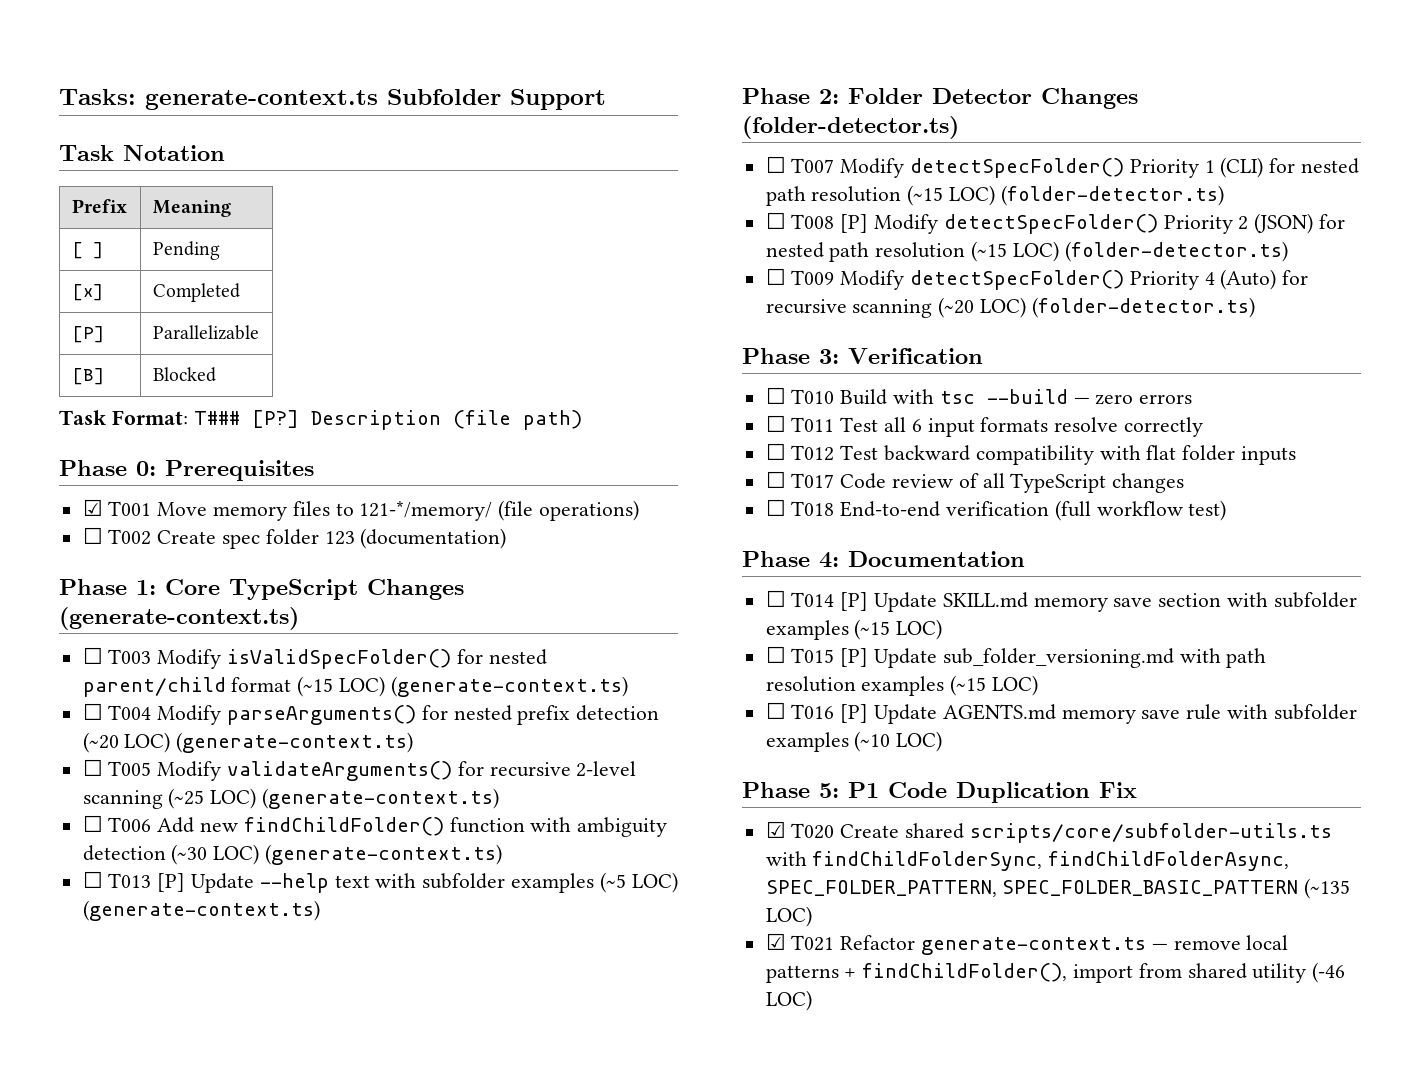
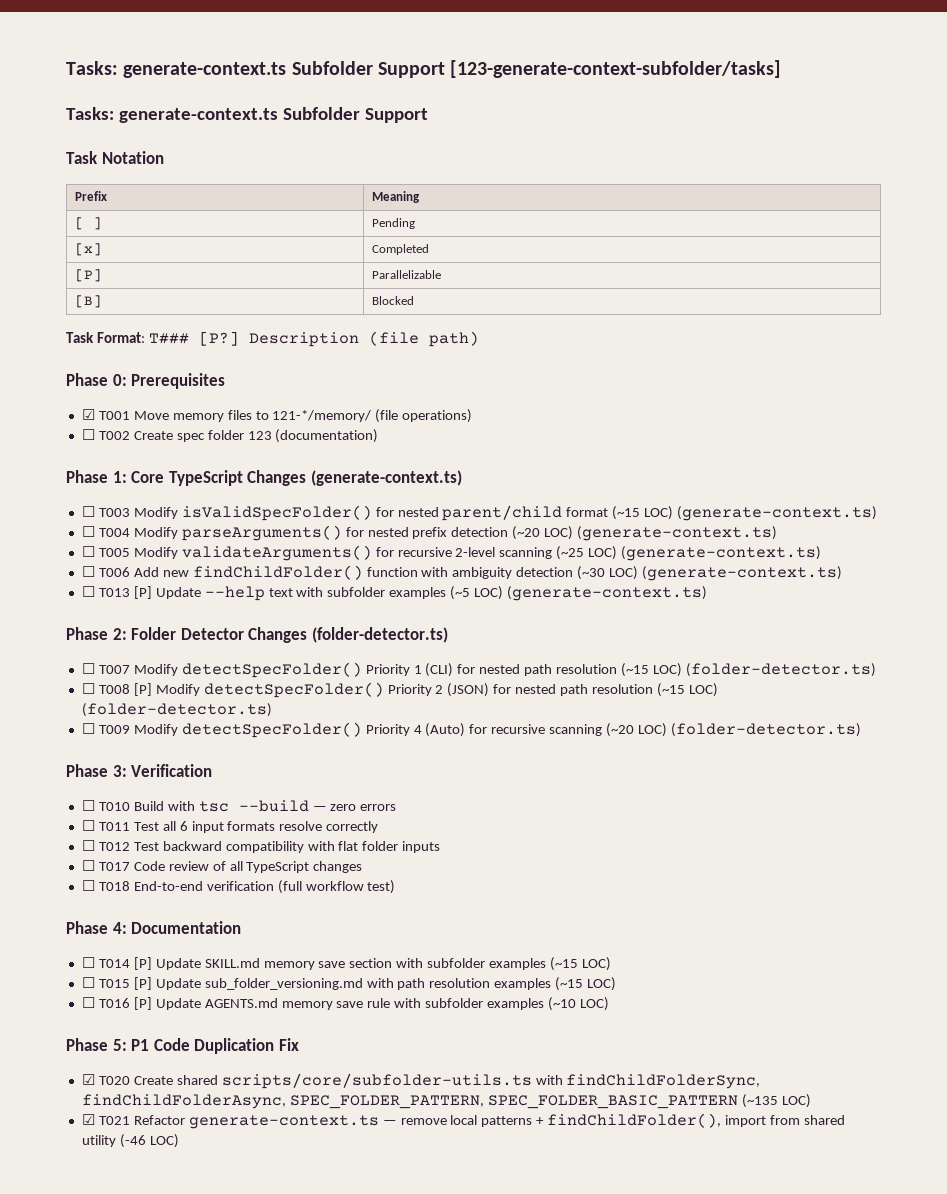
[59,89,606,110] Tasks: generate-context.ts Subfolder Support -> [66,60,782,78] [66,107,428,123] Tasks: generate-context.ts Subfolder Support [123-generate-context-subfolder/tasks] // Tasks: generate-context.ts Subfolder Support

